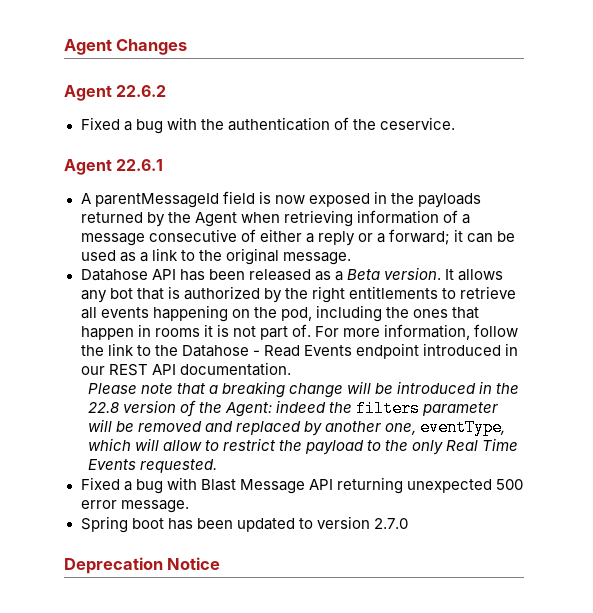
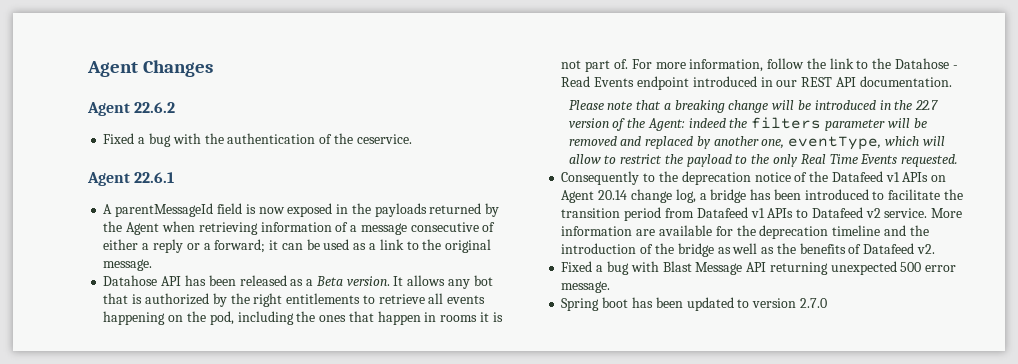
[87,402,119,413] 22.8 -> [915,100,939,110] 22.7
(217, 466) none -> [561,171,947,185] [561,189,963,203] [561,207,963,221] [561,225,929,239] [561,243,935,257] // Consequently to the deprecation notice of the Datafeed v1 APIs on Agent 20.14 change log, a bridge has been introduced to facilitate the transition period from Datafeed v1 APIs to Datafeed v2 service. More information are available for the deprecation timeline and the introduction of the bridge as well as the benefits of Datafeed v2.
[64,557,221,574] // Deprecation Notice -> (827, 303) none

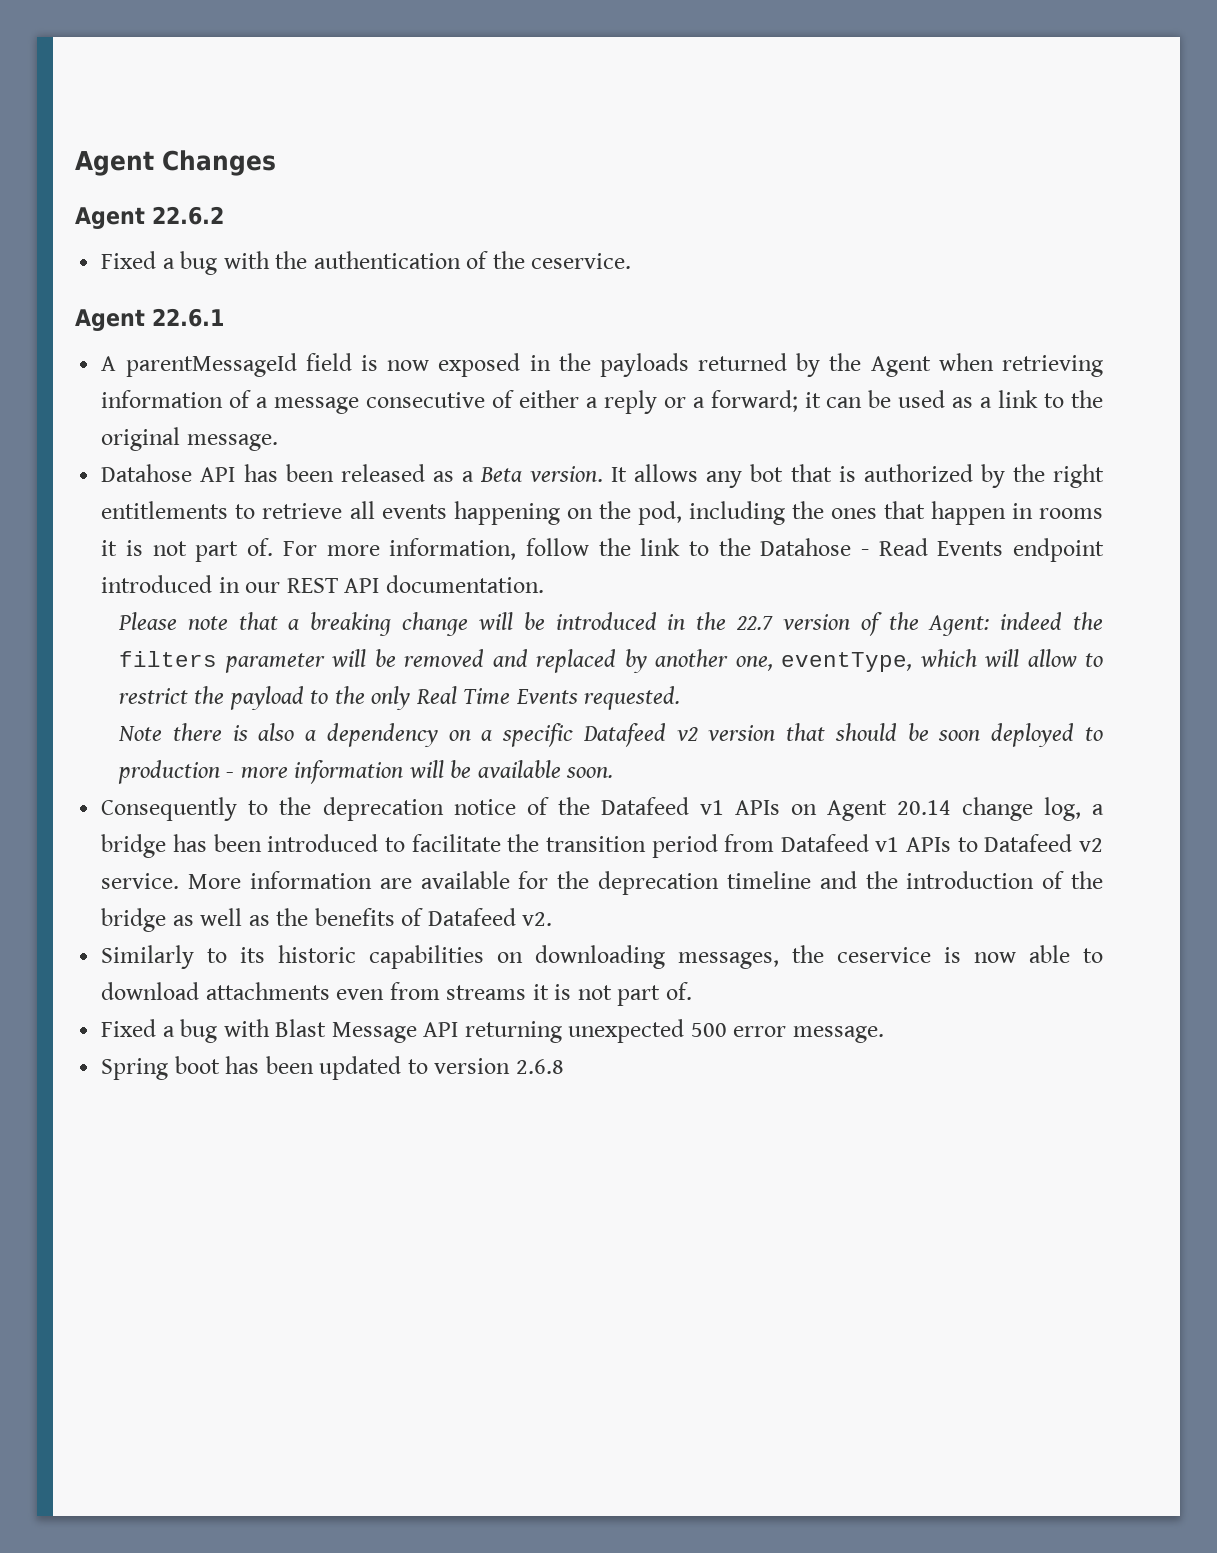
(959, 160) none -> [118,723,1104,747] [118,760,614,784] // Note there is also a dependency on a specific Datafeed v2 version that should be soon deployed to production - more information will be available soon.
(935, 249) none -> [101,945,1103,969] [101,982,692,1006] // Similarly to its historic capabilities on downloading messages, the ceservice is now able to download attachments even from streams it is not part of.
[799,298,827,308] 2.7.0 -> [515,1059,564,1074] 2.6.8

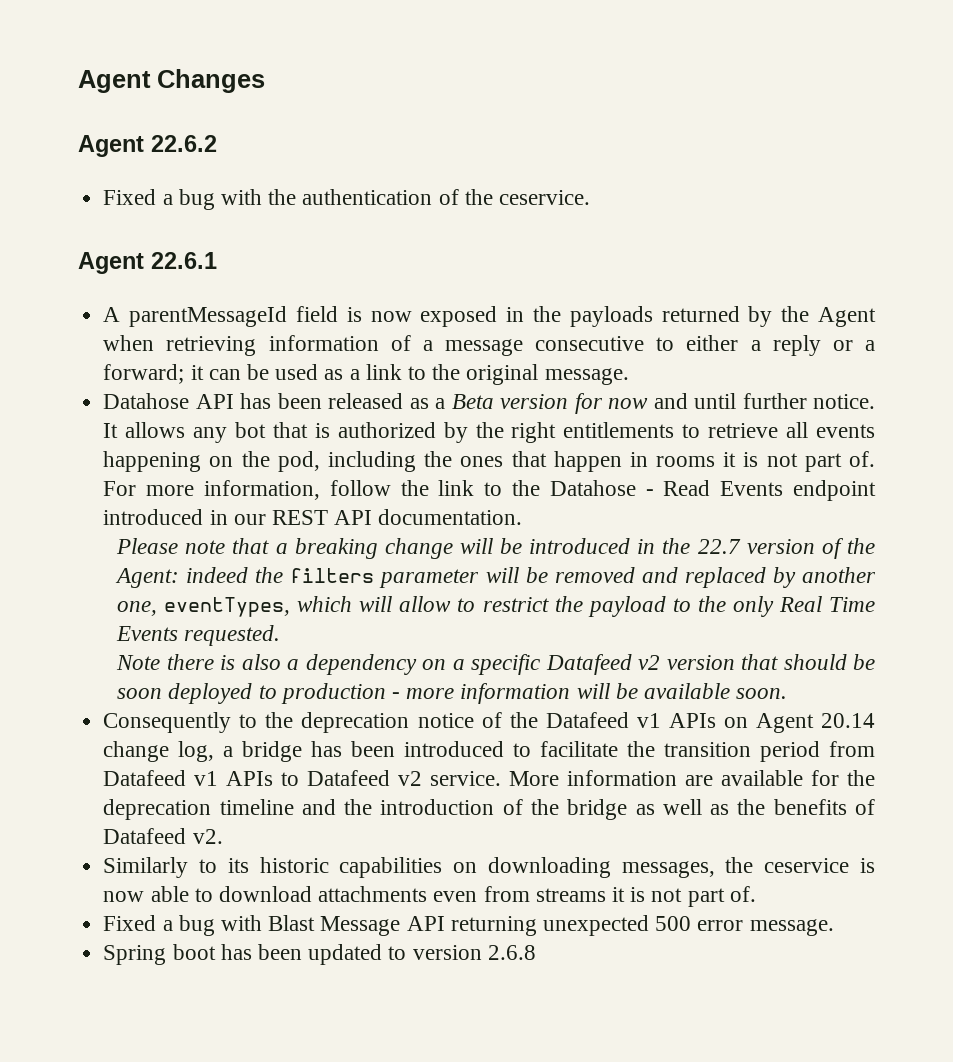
[492,390,515,408] of -> [656,337,675,351] to
[530,466,604,482] version. -> [500,393,875,414] version for now and until further notice.
[781,652,913,672] eventType, -> [164,597,291,617] eventTypes,

